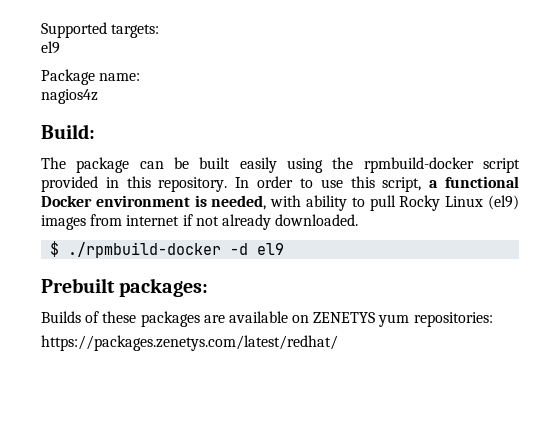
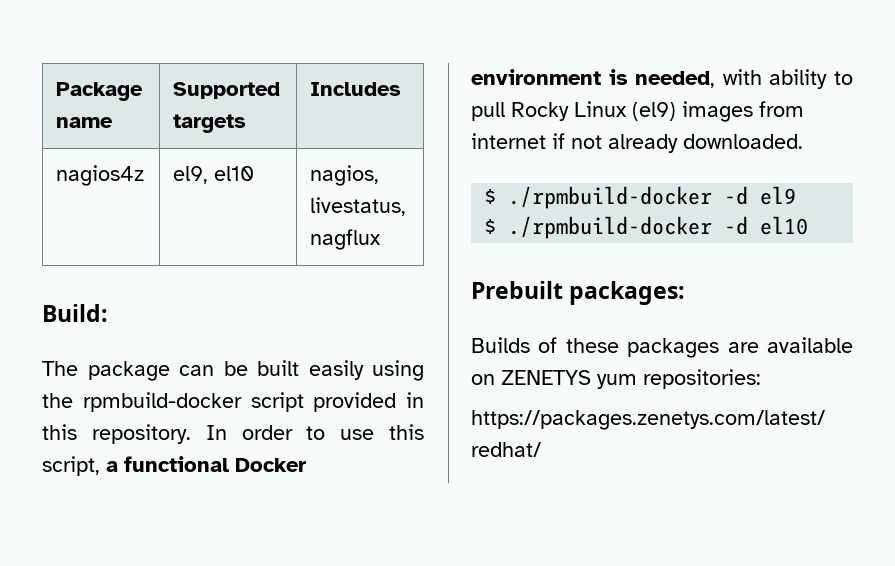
[41,22,160,38] [41,41,60,54] [41,69,141,85] [41,89,98,104] Supported targets: // el9 // Package name: // nagios4z -> [56,82,144,101] [56,117,114,128] [173,82,281,99] [173,114,247,133] [310,82,402,96] [56,165,145,186] [173,166,255,184] [310,165,380,186] [310,197,407,216] [310,229,382,250] Package name | Supported targets | Includes // nagios4z | el9, el10 | nagios, livestatus, nagflux
(285, 249) none -> [484,216,809,239] // $ ./rpmbuild-docker -d el10

